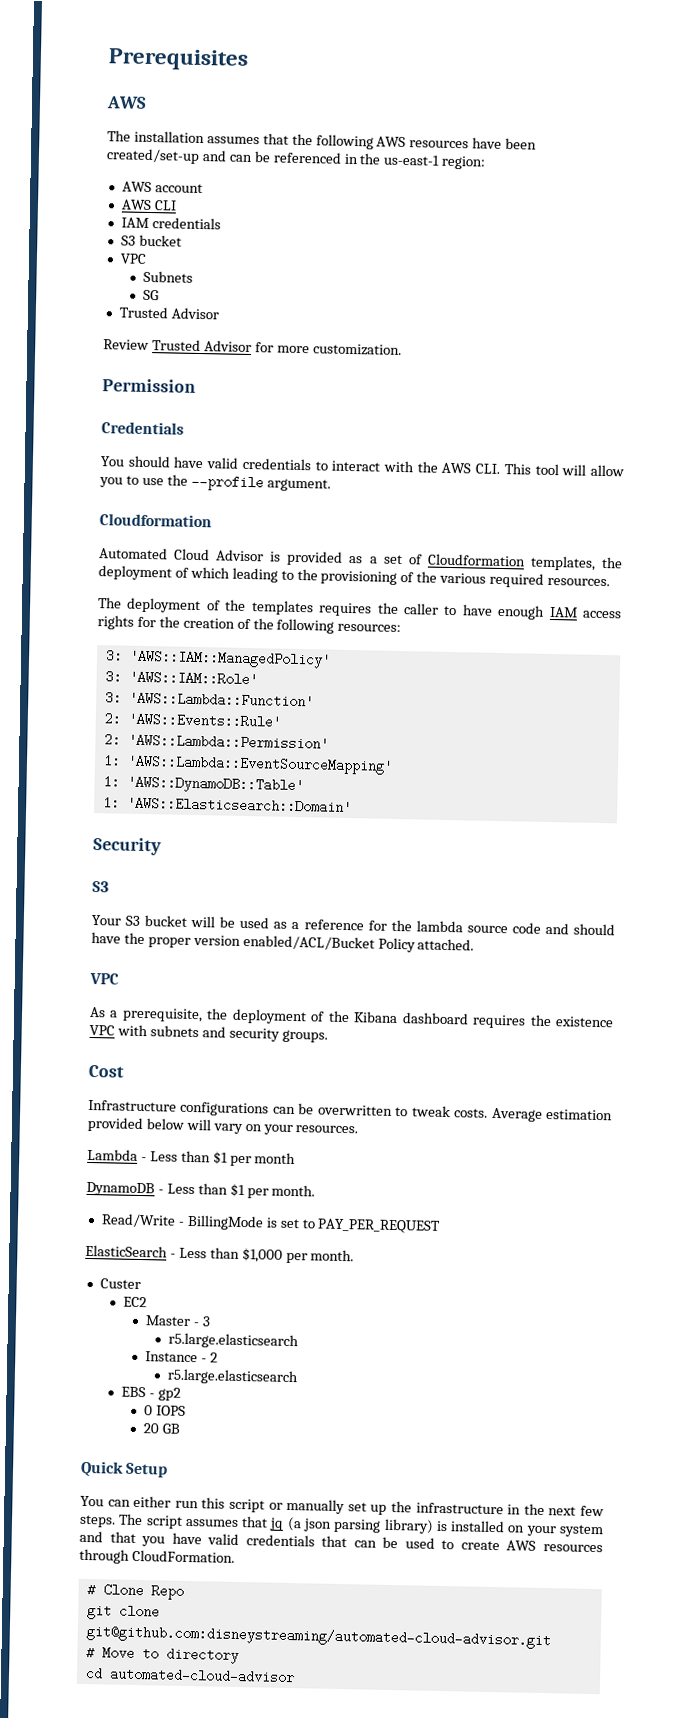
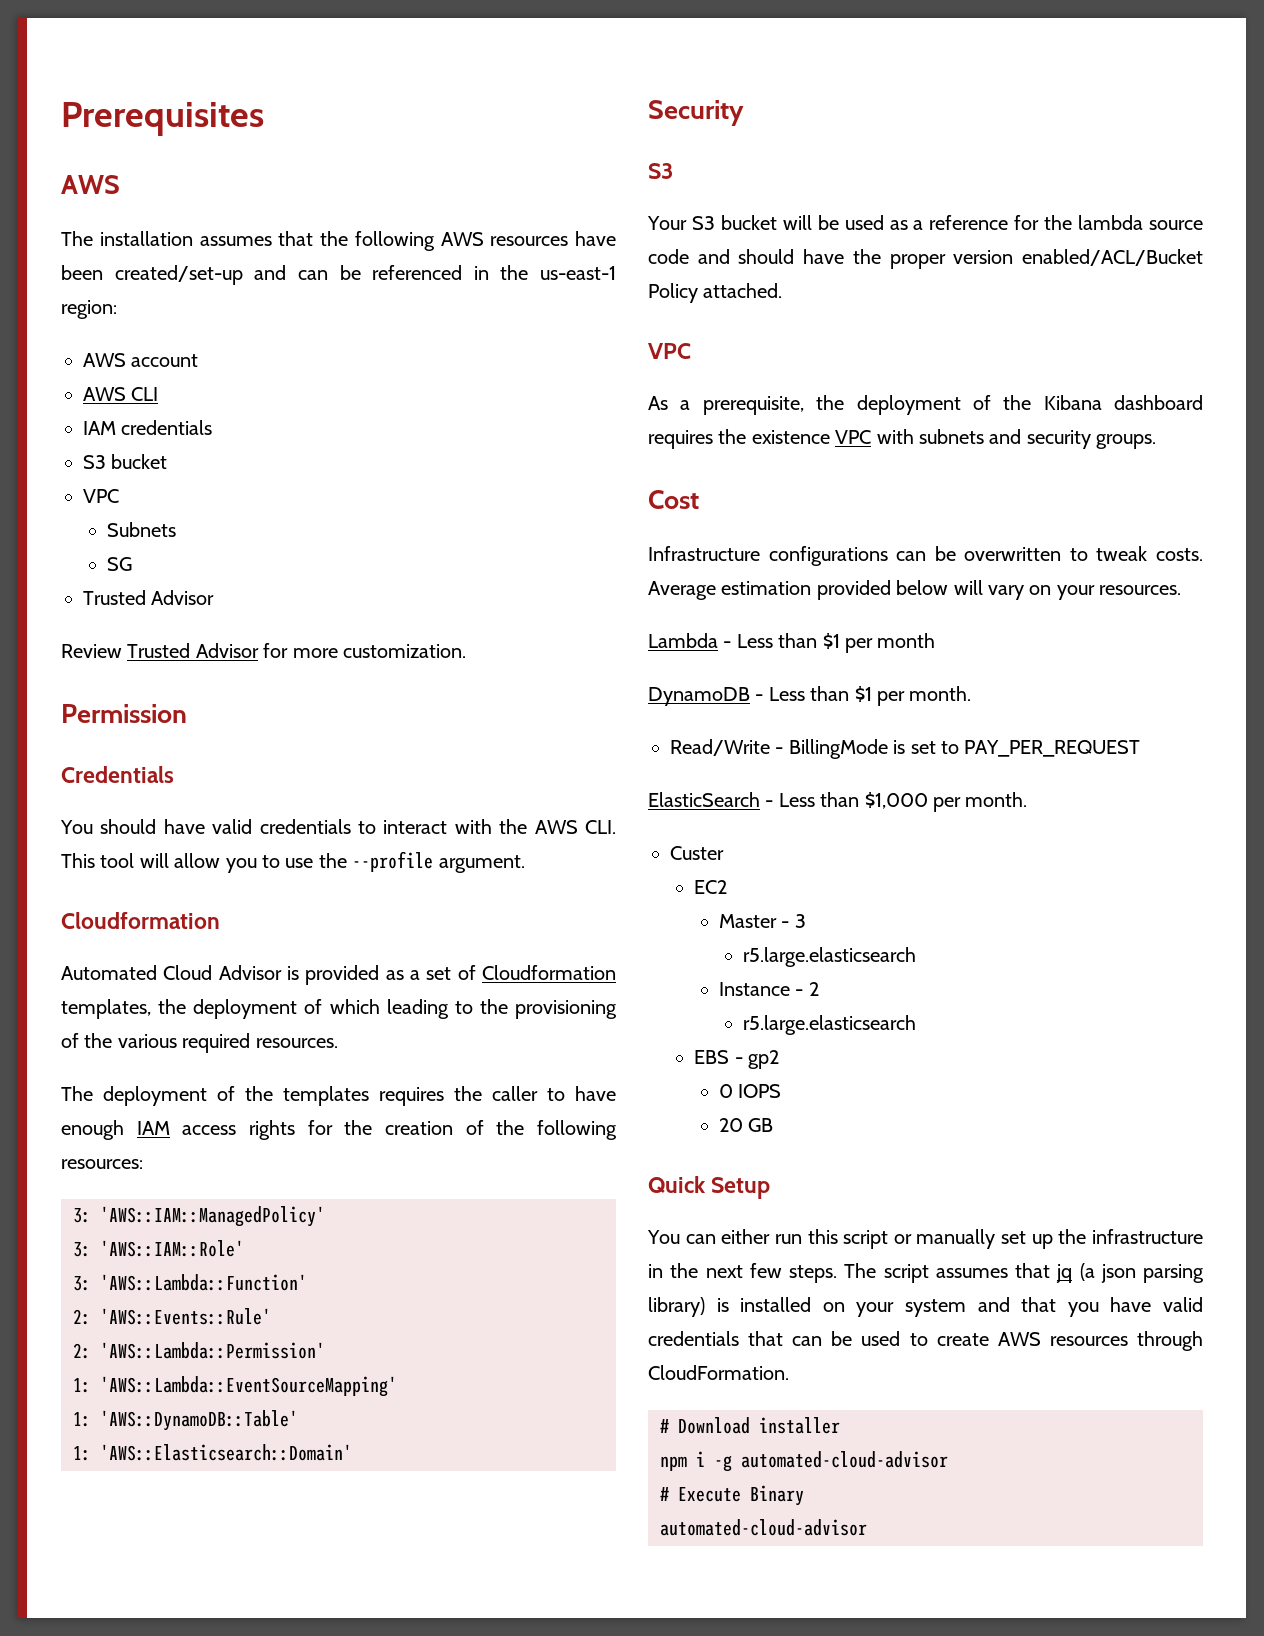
[102,1583,184,1600] [86,1604,160,1620] [85,1625,551,1650] [85,1646,239,1665] [84,1667,103,1681] Clone Repo // git clone git@github.com:disneystreaming/automated-cloud-advisor.git // # Move to directory // cd -> [678,1417,840,1434] [660,1451,948,1472] [660,1485,804,1506] Download installer // npm i -g automated-cloud-advisor // # Execute Binary //

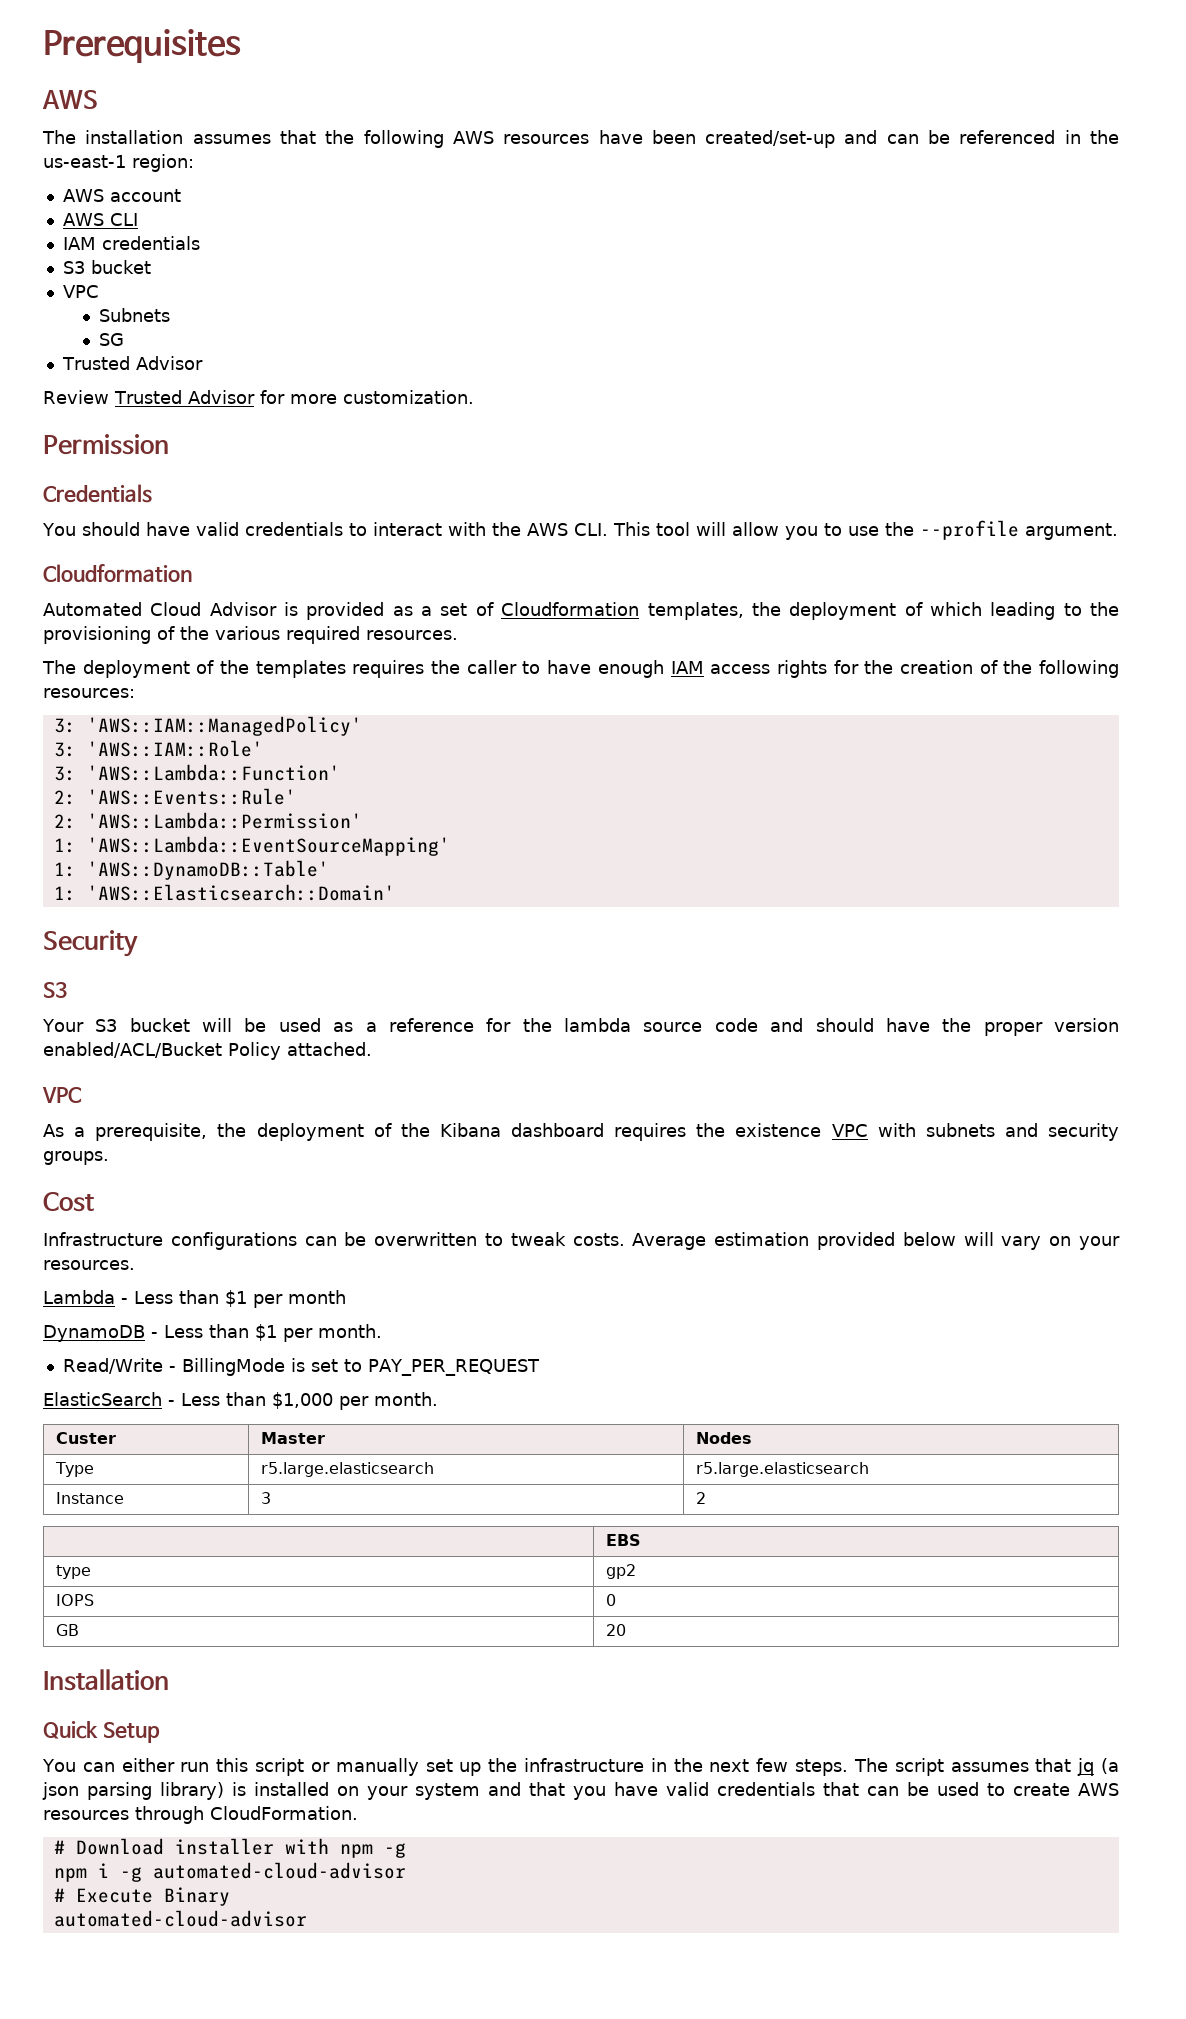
[670,846,724,860] [694,880,728,894] [718,914,806,928] [743,947,917,967] [718,982,819,996] [743,1015,917,1035] [694,1050,780,1069] [718,1084,782,1098] [718,1118,774,1132] // Custer // EC2 // Master - 3 // r5.large.elasticsearch // Instance - 2 // r5.large.elasticsearch // EBS - gp2 // 0 IOPS // 20 GB -> [55,1432,116,1444] [260,1432,325,1444] [695,1432,752,1444] [54,1462,95,1477] [260,1462,434,1477] [695,1462,869,1477] [55,1492,124,1504] [260,1492,271,1504] [695,1492,706,1504] [605,1534,641,1546] [55,1565,91,1579] [605,1564,636,1579] [55,1594,94,1606] [605,1594,616,1606] [55,1624,79,1636] [605,1624,626,1636] [43,1669,169,1691] // Custer | Master | Nodes // Type | r5.large.elasticsearch | r5.large.elasticsearch // Instance | 3 | 2 // | EBS // type | gp2 // IOPS | 0 // GB | 20 // Installation
(840, 1425) none -> [284,1838,406,1858] with npm -g

